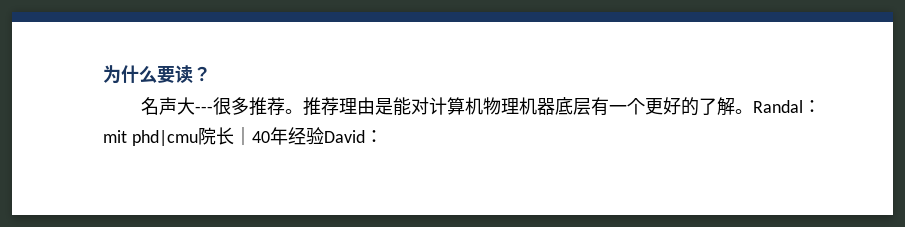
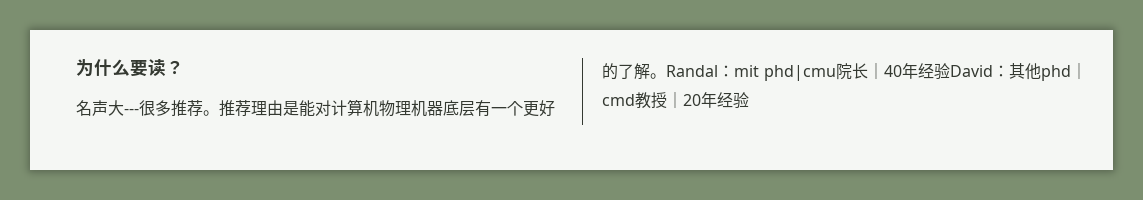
(383, 136) none -> [1009,63,1087,81] [602,92,749,109] 其他phd｜cmd教授｜20年经验

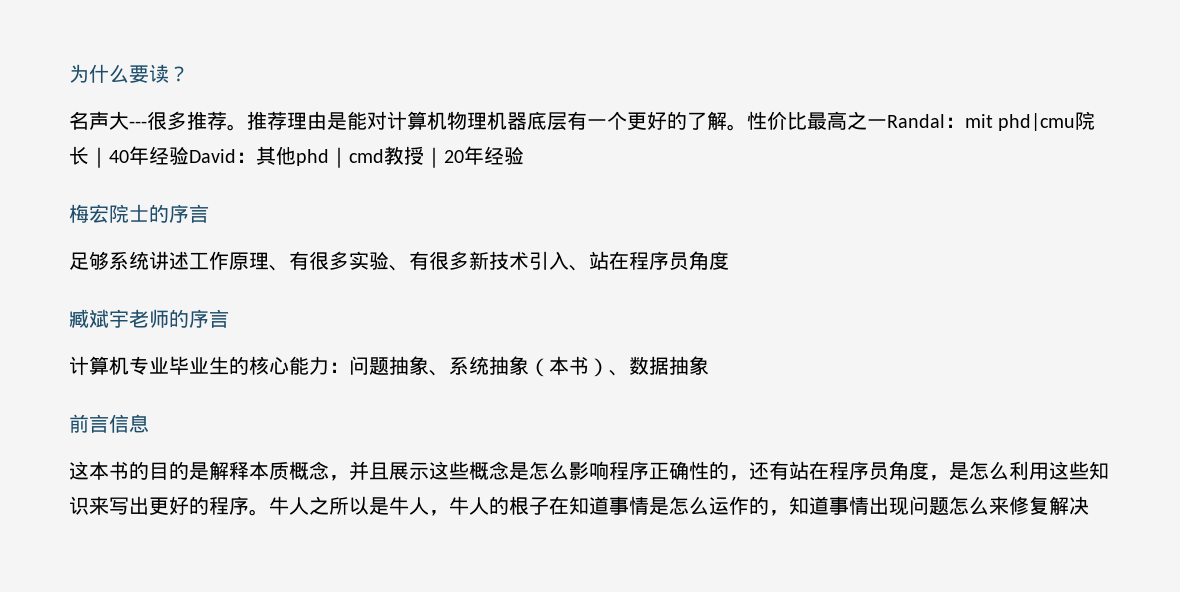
(666, 76) none -> [747,111,887,130] 性价比最高之一
(749, 100) none -> [69,204,209,223] [69,251,729,271] [69,309,229,329] [69,356,709,377] [69,414,149,433] [69,461,1109,481] [69,496,1089,516] // 梅宏院士的序言 // 足够系统讲述工作原理、有很多实验、有很多新技术引入、站在程序员角度 // 臧斌宇老师的序言 // 计算机专业毕业生的核心能力：问题抽象、系统抽象（本书）、数据抽象 // 前言信息 // 这本书的目的是解释本质概念，并且展示这些概念是怎么影响程序正确性的，还有站在程序员角度，是怎么利用这些知识来写出更好的程序。牛人之所以是牛人，牛人的根子在知道事情是怎么运作的，知道事情出现问题怎么来修复解决

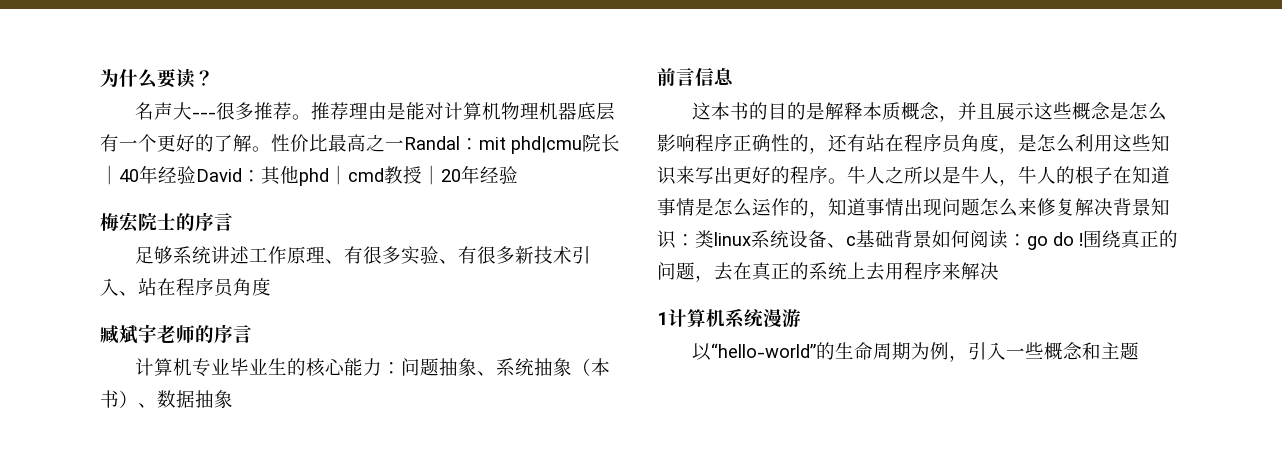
(1089, 505) none -> [1113,198,1170,216] [657,230,1178,250] [657,262,999,282] [657,308,801,328] [692,342,1140,362] 背景知识：类linux系统设备、c基础背景如何阅读：go do !围绕真正的问题，去在真正的系统上去用程序来解决 // 1计算机系统漫游 // 以“hello-world”的生命周期为例，引入一些概念和主题

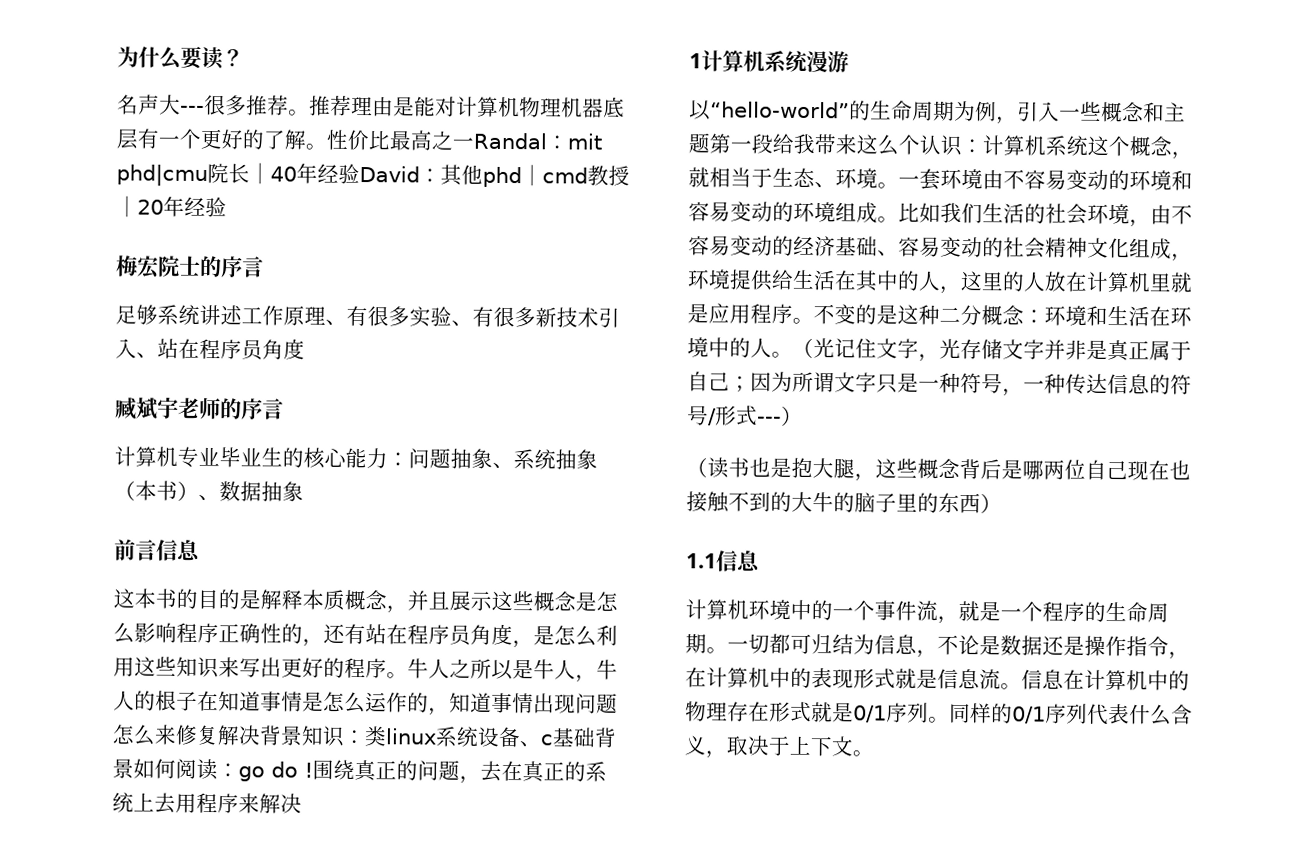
(1140, 351) none -> [709,133,1193,160] [688,167,1193,191] [688,201,1193,228] [688,235,1193,262] [687,269,1193,295] [687,303,1192,327] [687,337,1192,362] [687,371,1192,397] [687,405,803,426] [686,457,1191,482] [686,491,1002,514] [686,550,761,572] [685,599,1169,625] [685,633,1190,660] [685,667,1190,691] [685,701,1193,726] [684,735,874,759] 第一段给我带来这么个认识：计算机系统这个概念，就相当于生态、环境。一套环境由不容易变动的环境和容易变动的环境组成。比如我们生活的社会环境，由不容易变动的经济基础、容易变动的社会精神文化组成，环境提供给生活在其中的人，这里的人放在计算机里就是应用程序。不变的是这种二分概念：环境和生活在环境中的人。（光记住文字，光存储文字并非是真正属于自己；因为所谓文字只是一种符号，一种传达信息的符号/形式---） // （读书也是抱大腿，这些概念背后是哪两位自己现在也接触不到的大牛的脑子里的东西） // 1.1信息 // 计算机环境中的一个事件流，就是一个程序的生命周期。一切都可归结为信息，不论是数据还是操作指令，在计算机中的表现形式就是信息流。信息在计算机中的物理存在形式就是0/1序列。同样的0/1序列代表什么含义，取决于上下文。

